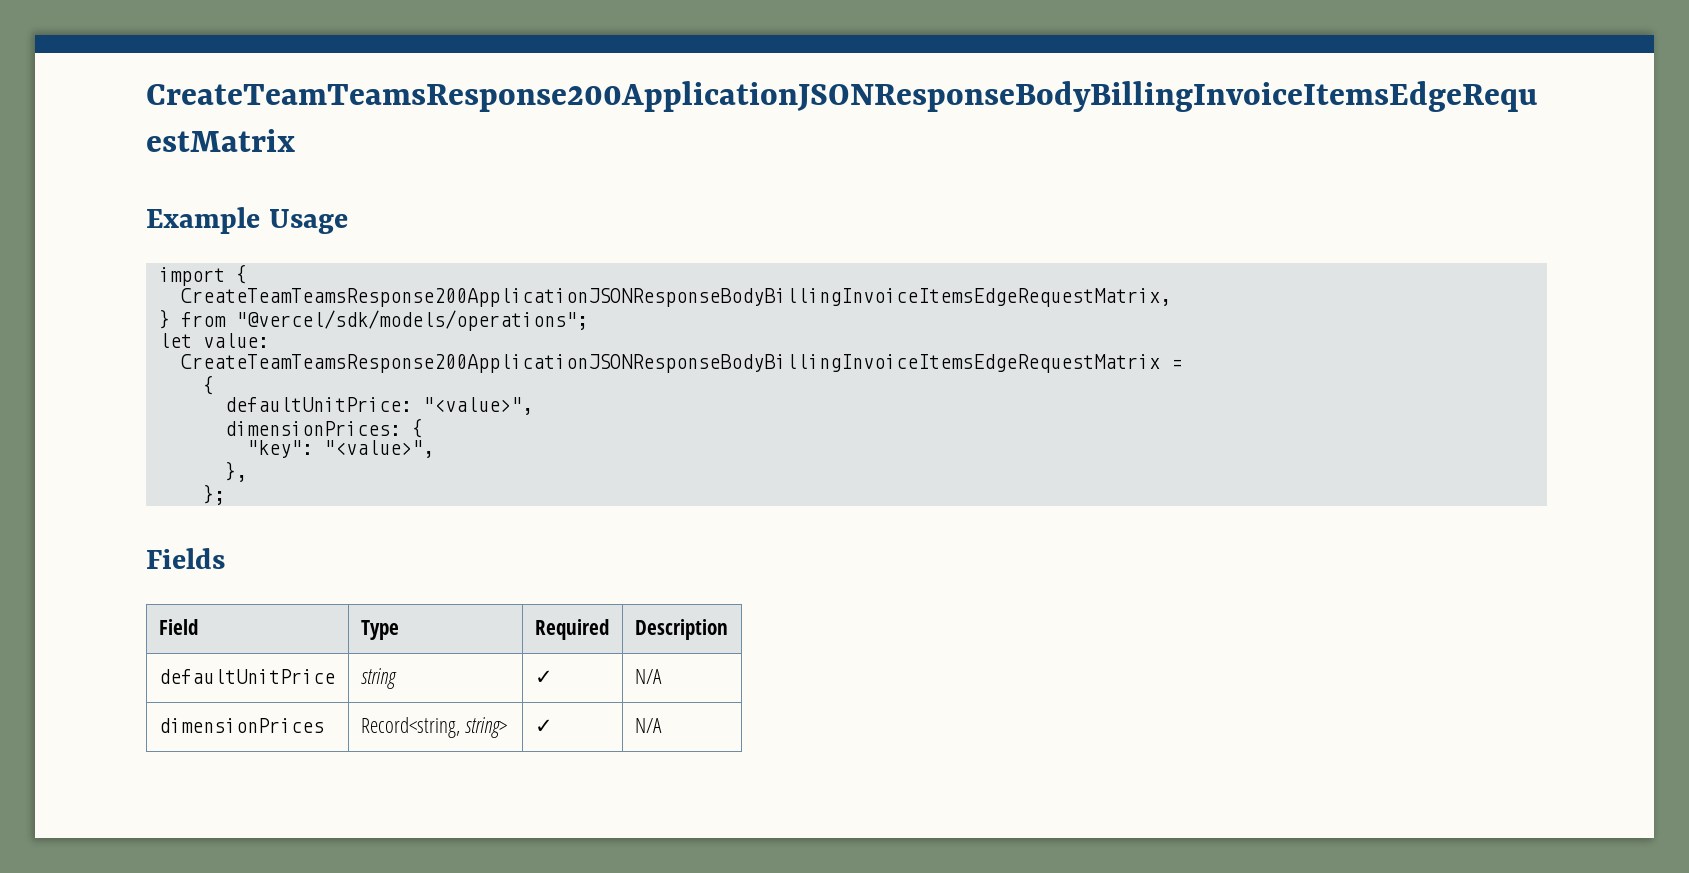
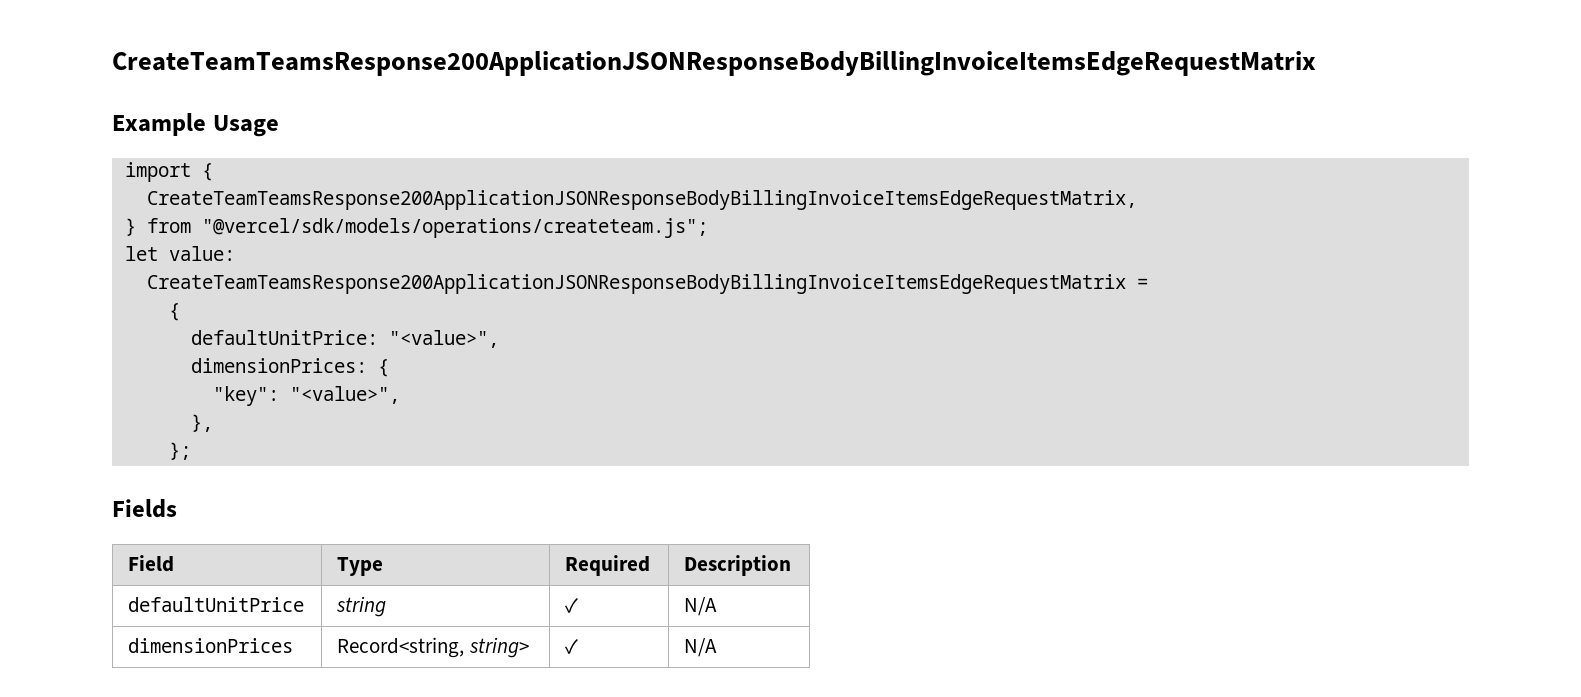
[235,310,588,331] "@vercel/sdk/models/operations"; -> [201,218,708,238] "@vercel/sdk/models/operations/createteam.js";

